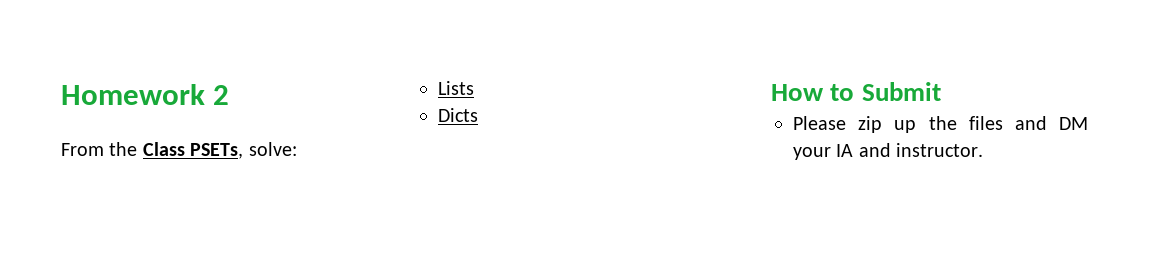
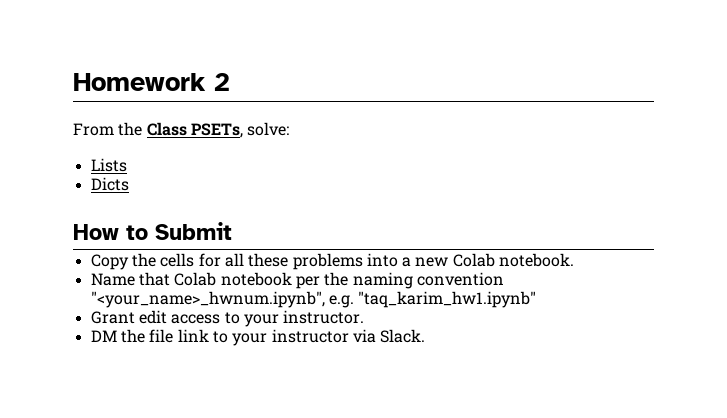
[793,116,1088,133] [793,143,984,160] Please zip up the files and DM your IA and instructor. -> [90,253,575,270] [90,272,504,289] [90,291,537,308] [90,310,365,327] [90,329,426,346] Copy the cells for all these problems into a new Colab notebook. // Name that Colab notebook per the naming convention "<your_name>_hwnum.ipynb", e.g. "taq_karim_hw1.ipynb" // Grant edit access to your instructor. // DM the file link to your instructor via Slack.

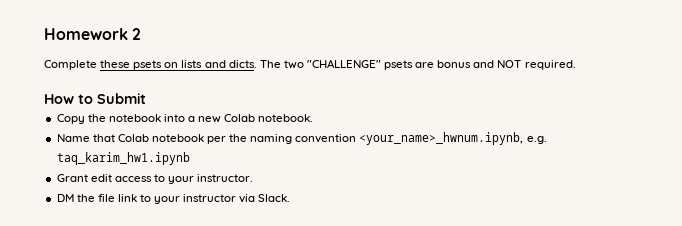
[73,122,290,138] [90,158,127,172] [90,177,129,191] From the Class PSETs, solve: // Lists // Dicts -> [44,59,576,70] Complete these psets on lists and dicts. The two "CHALLENGE" psets are bonus and NOT required.
[160,253,363,270] cells for all these problems -> [108,114,161,122] notebook
[90,291,537,308] "<your_name>_hwnum.ipynb", e.g. "taq_karim_hw1.ipynb" -> [359,132,547,145] [56,152,190,165] <your_name>_hwnum.ipynb, e.g. taq_karim_hw1.ipynb

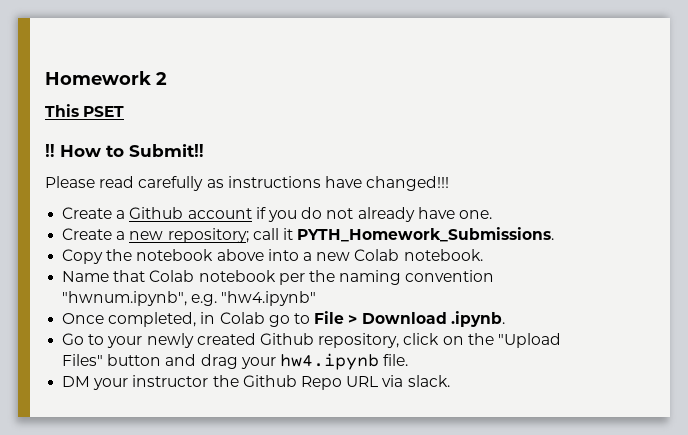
[44,59,576,70] [44,93,146,104] Complete these psets on lists and dicts. The two "CHALLENGE" psets are bonus and NOT required. // How to Submit -> [45,104,125,117] [45,144,204,157] [45,176,450,191] [62,207,492,222] [62,227,555,243] This PSET // ‼ How to Submit‼ // Please read carefully as instructions have changed!!! // Create a Github account if you do not already have one. // Create a new repository; call it PYTH_Homework_Submissions.
(161, 118) none -> [216,249,264,261] above
[359,132,547,145] [56,152,190,165] [56,174,254,184] [56,194,291,204] <your_name>_hwnum.ipynb, e.g. taq_karim_hw1.ipynb // Grant edit access to your instructor. // DM the file link to your instructor via Slack. -> [62,291,317,306] [62,311,505,327] [62,333,561,348] [62,353,409,370] [62,375,450,390] "hwnum.ipynb", e.g. "hw4.ipynb" // Once completed, in Colab go to File > Download .ipynb. // Go to your newly created Github repository, click on the "Upload Files" button and drag your hw4.ipynb file. // DM your instructor the Github Repo URL via slack.

